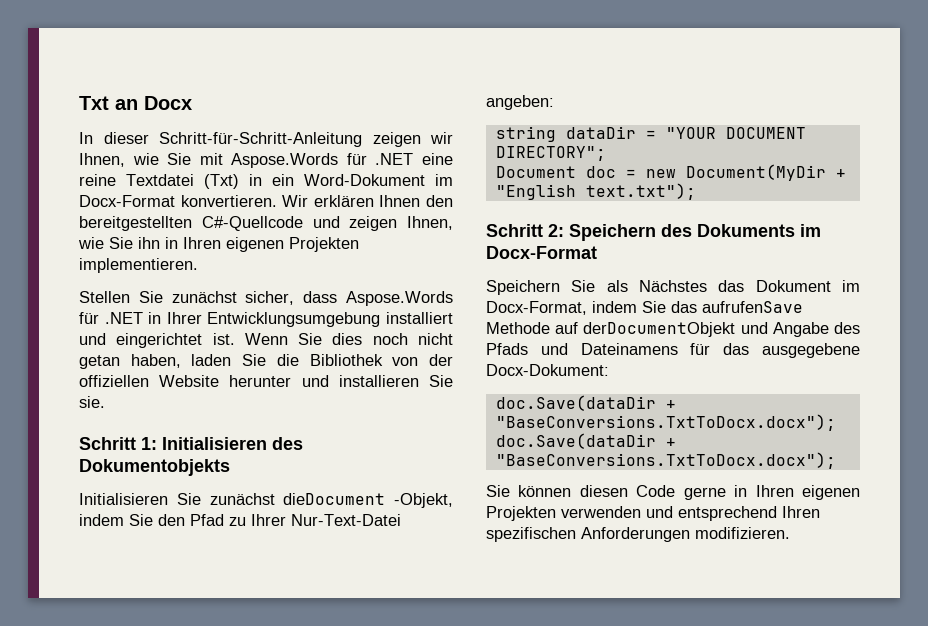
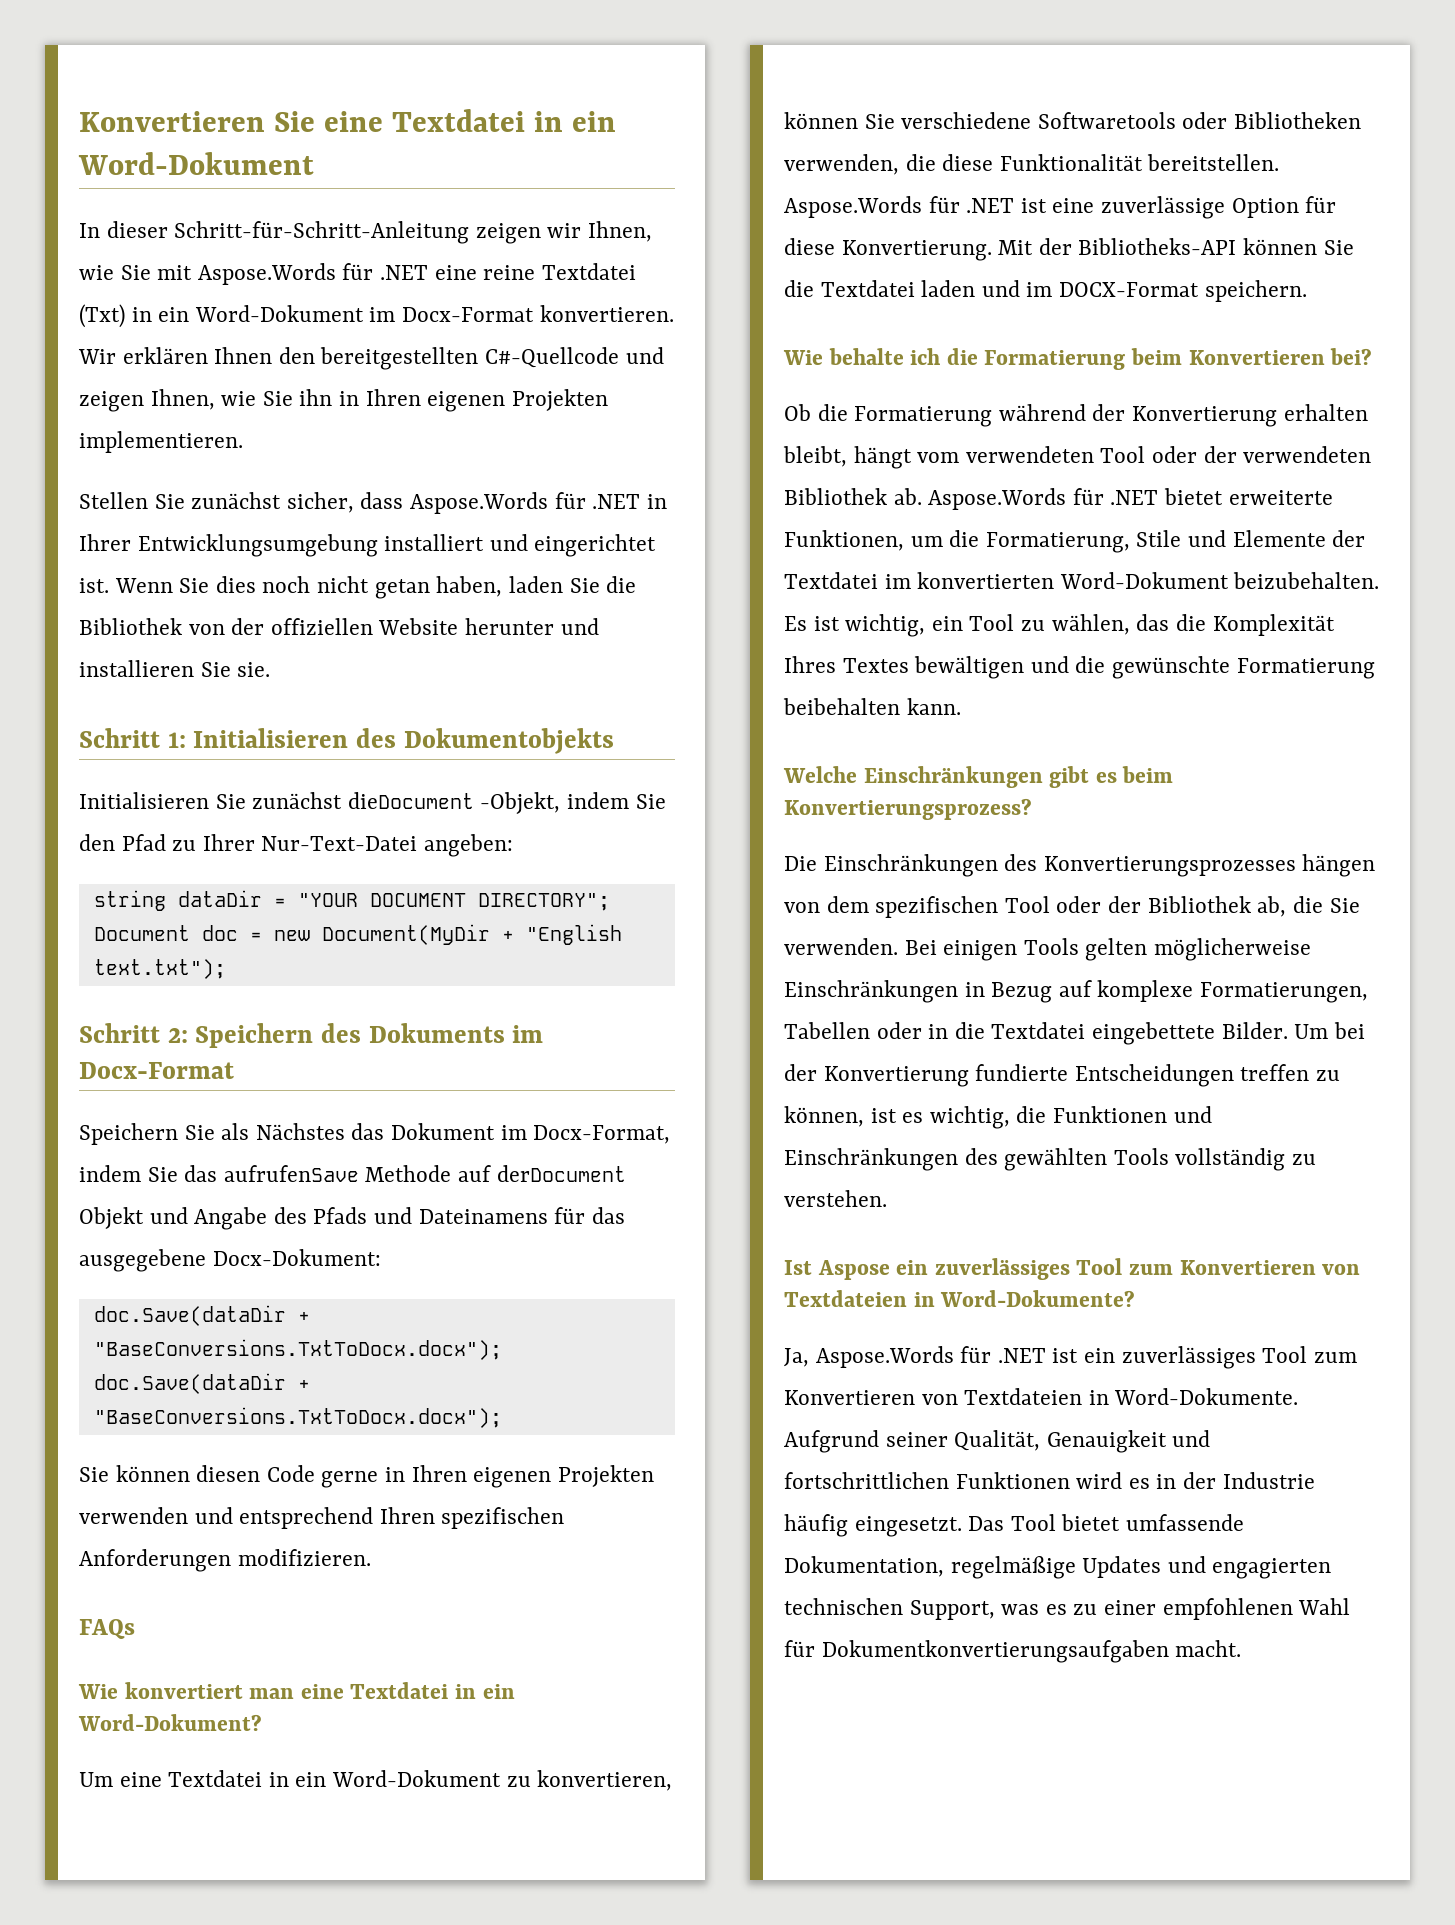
[79,96,192,110] Txt an Docx -> [79,109,617,132] [78,152,314,175] Konvertieren Sie eine Textdatei in ein Word-Dokument
[583,322,736,337] derDocumentObjekt -> [496,1165,626,1182] [79,1207,144,1229] derDocument Objekt
(790, 533) none -> [79,1619,135,1639] [78,1682,515,1699] [78,1714,262,1731] [79,1770,673,1791] [784,112,1362,129] [784,154,1280,175] [784,196,1337,219] [784,238,1354,261] [784,280,1307,302] [783,348,1373,370] [784,404,1368,427] [783,446,1372,469] [784,488,1333,510] [784,530,1366,553] [784,572,1380,589] [784,614,1335,637] [784,656,1375,679] [783,698,961,715] [783,766,1174,788] [784,798,1032,820] [784,854,1376,877] [784,896,1360,918] [784,938,1312,961] [784,980,1369,1003] [784,1022,1365,1045] [784,1064,1341,1087] [784,1106,1212,1129] [784,1148,1317,1171] [784,1190,887,1207] [784,1258,1361,1280] [784,1290,1136,1307] [784,1346,1357,1369] [784,1388,1299,1405] [784,1430,1211,1453] [784,1472,1315,1489] [784,1514,1245,1537] [784,1556,1332,1579] [784,1598,1351,1620] [784,1640,1242,1663] // FAQs // Wie konvertiert man eine Textdatei in ein Word-Dokument? // Um eine Textdatei in ein Word-Dokument zu konvertieren, können Sie verschiedene Softwaretools oder Bibliotheken verwenden, die diese Funktionalität bereitstellen. Aspose.Words für .NET ist eine zuverlässige Option für diese Konvertierung. Mit der Bibliotheks-API können Sie die Textdatei laden und im DOCX-Format speichern. // Wie behalte ich die Formatierung beim Konvertieren bei? // Ob die Formatierung während der Konvertierung erhalten bleibt, hängt vom verwendeten Tool oder der verwendeten Bibliothek ab. Aspose.Words für .NET bietet erweiterte Funktionen, um die Formatierung, Stile und Elemente der Textdatei im konvertierten Word-Dokument beizubehalten. Es ist wichtig, ein Tool zu wählen, das die Komplexität Ihres Textes bewältigen und die gewünschte Formatierung beibehalten kann. // Welche Einschränkungen gibt es beim Konvertierungsprozess? // Die Einschränkungen des Konvertierungsprozesses hängen von dem spezifischen Tool oder der Bibliothek ab, die Sie verwenden. Bei einigen Tools gelten möglicherweise Einschränkungen in Bezug auf komplexe Formatierungen, Tabellen oder in die Textdatei eingebettete Bilder. Um bei der Konvertierung fundierte Entscheidungen treffen zu können, ist es wichtig, die Funktionen und Einschränkungen des gewählten Tools vollständig zu verstehen. // Ist Aspose ein zuverlässiges Tool zum Konvertieren von Textdateien in Word-Dokumente? // Ja, Aspose.Words für .NET ist ein zuverlässiges Tool zum Konvertieren von Textdateien in Word-Dokumente. Aufgrund seiner Qualität, Genauigkeit und fortschrittlichen Funktionen wird es in der Industrie häufig eingesetzt. Das Tool bietet umfassende Dokumentation, regelmäßige Updates und engagierten technischen Support, was es zu einer empfohlenen Wahl für Dokumentkonvertierungsaufgaben macht.

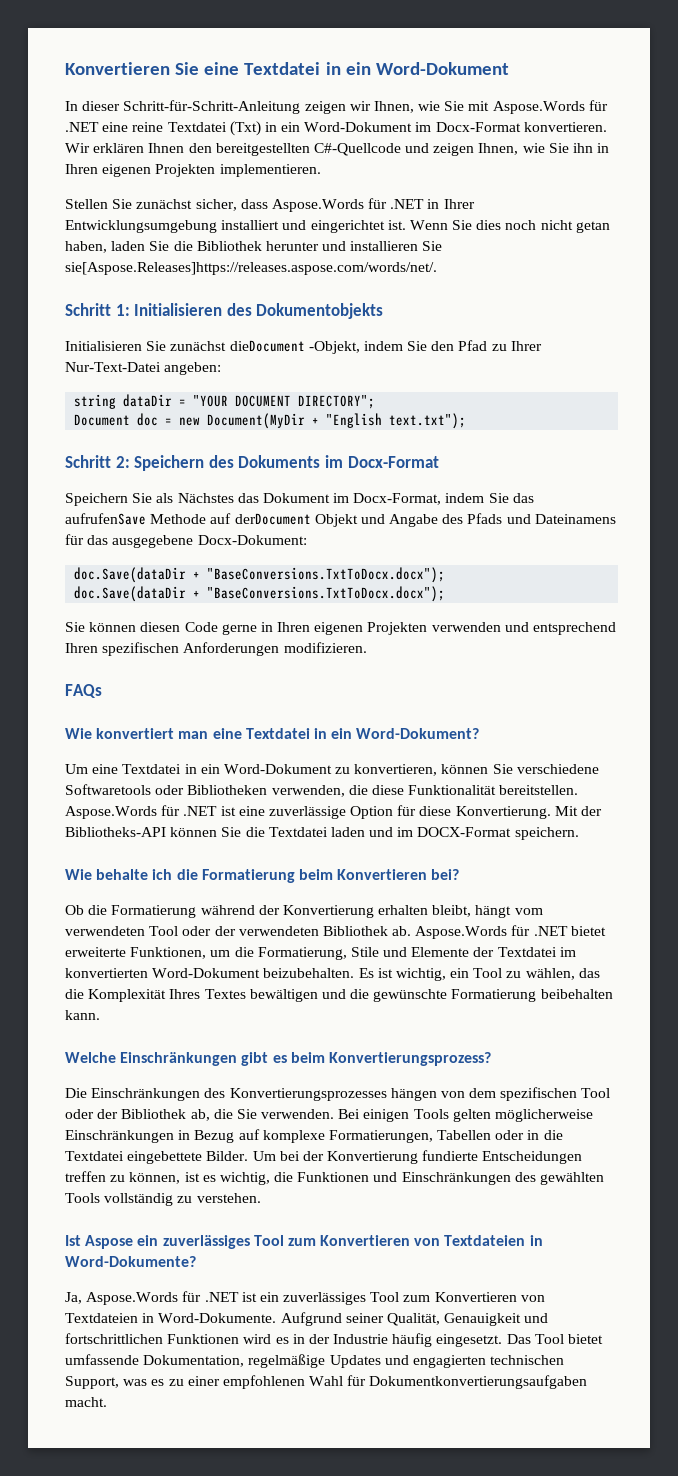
[188,618,459,635] von der offiziellen Website -> (262, 246) none
[237,662,271,677] sie. -> [65,262,437,275] sie[Aspose.Releases]https://releases.aspose.com/words/net/.

